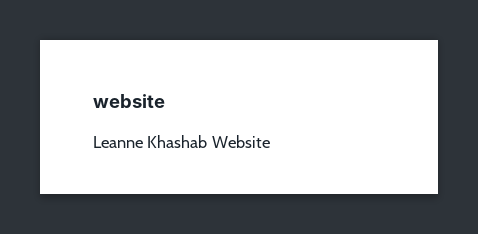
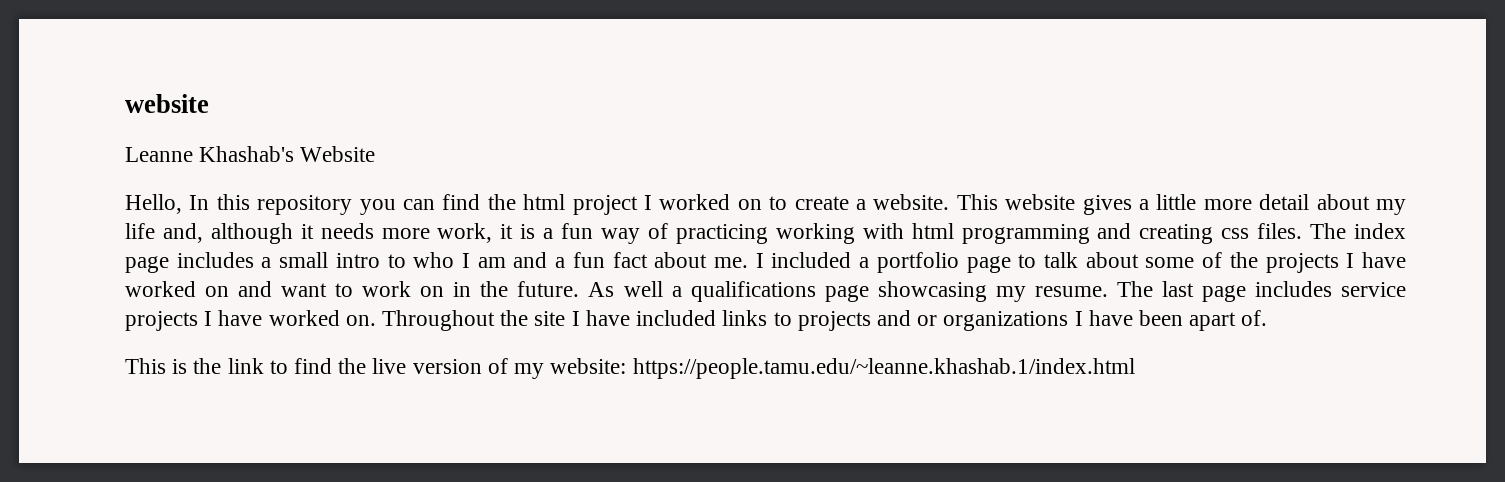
[147,135,208,148] Khashab -> [199,146,295,162] Khashab's
(270, 141) none -> [125,194,1406,215] [125,223,1406,244] [125,252,1406,273] [125,281,1406,302] [125,310,1268,331] [125,358,1135,379] // Hello, In this repository you can find the html project I worked on to create a website. This website gives a little more detail about my life and, although it needs more work, it is a fun way of practicing working with html programming and creating css files. The index page includes a small intro to who I am and a fun fact about me. I included a portfolio page to talk about some of the projects I have worked on and want to work on in the future. As well a qualifications page showcasing my resume. The last page includes service projects I have worked on. Throughout the site I have included links to projects and or organizations I have been apart of. // This is the link to find the live version of my website: https://people.tamu.edu/~leanne.khashab.1/index.html

